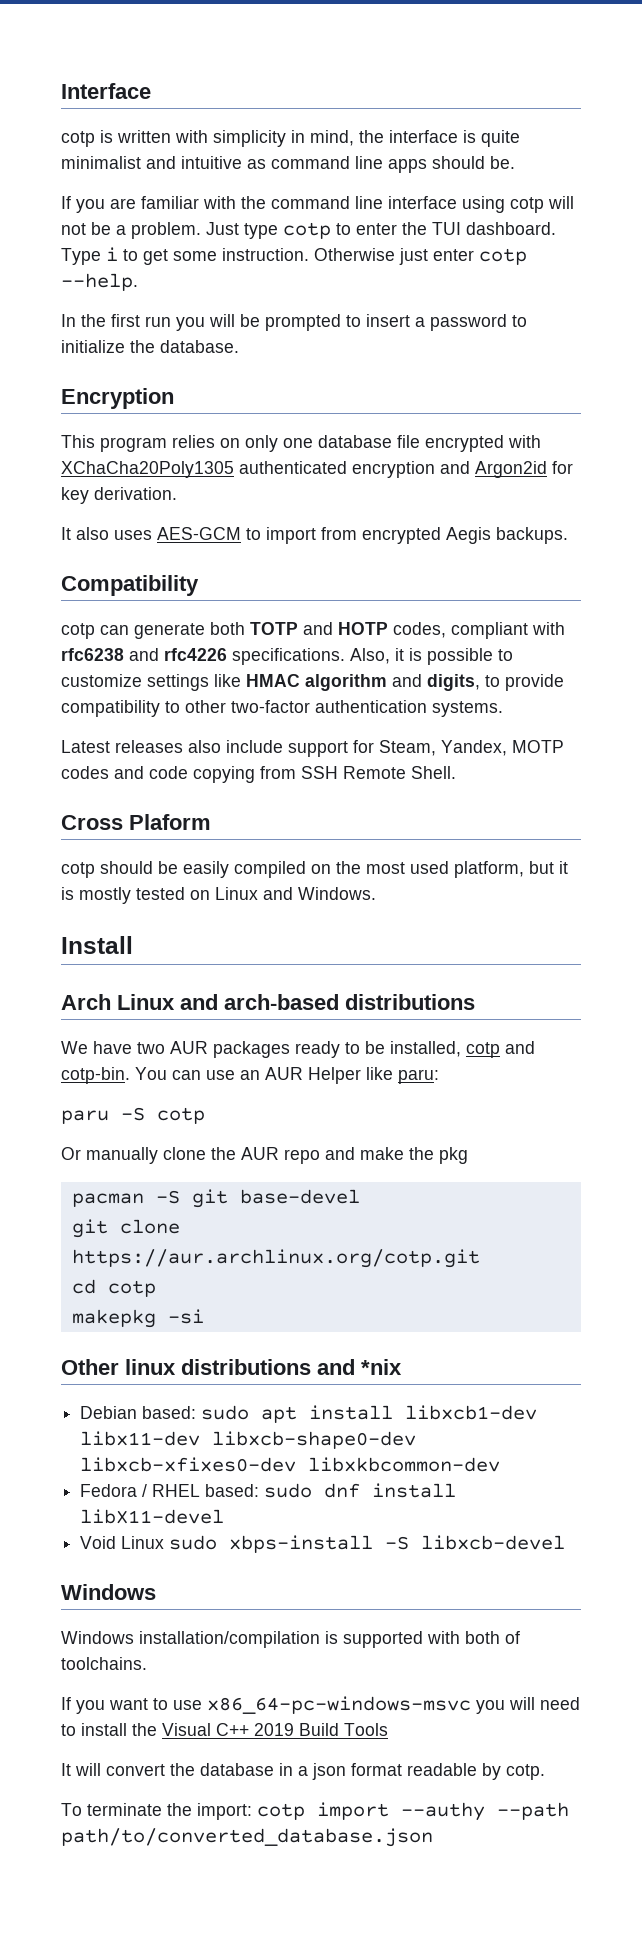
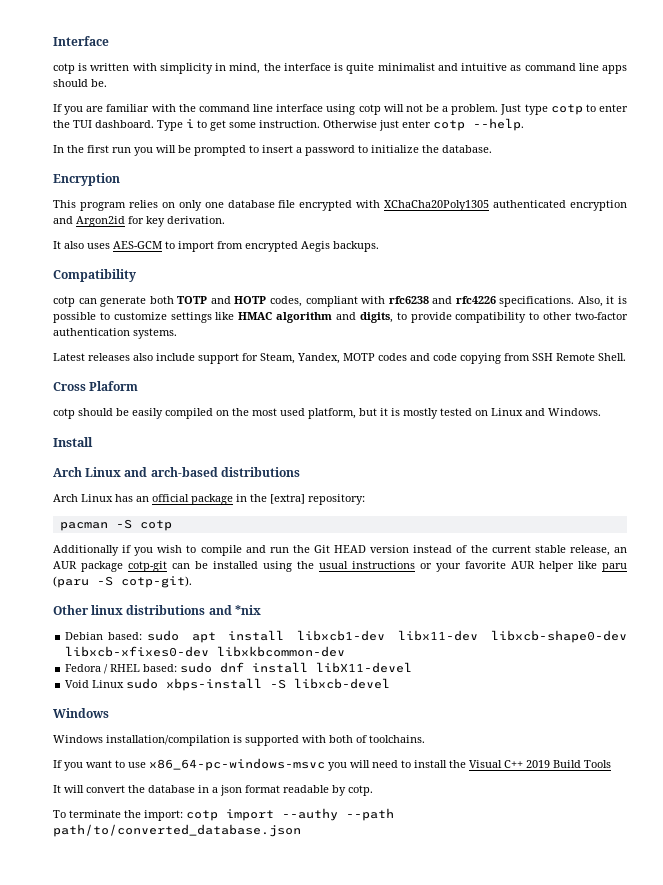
[61,1041,535,1058] [61,1067,439,1084] [61,1107,205,1124] [61,1147,468,1164] [71,1189,360,1208] [71,1219,180,1238] [71,1249,480,1268] [71,1279,156,1297] [71,1309,204,1328] We have two AUR packages ready to be installed, cotp and cotp-bin. You can use an AUR Helper like paru: // paru -S cotp // Or manually clone the AUR repo and make the pkg // pacman -S git base-devel // git clone https://aur.archlinux.org/cotp.git // cd cotp // makepkg -si -> [53,494,365,505] [59,519,172,531] [53,545,627,556] [53,561,627,572] [53,576,192,588] Arch Linux has an official package in the [extra] repository: // pacman -S cotp // Additionally if you wish to compile and run the Git HEAD version instead of the current stable release, an AUR package cotp-git can be installed using the usual instructions or your favorite AUR helper like paru (paru -S cotp-git).

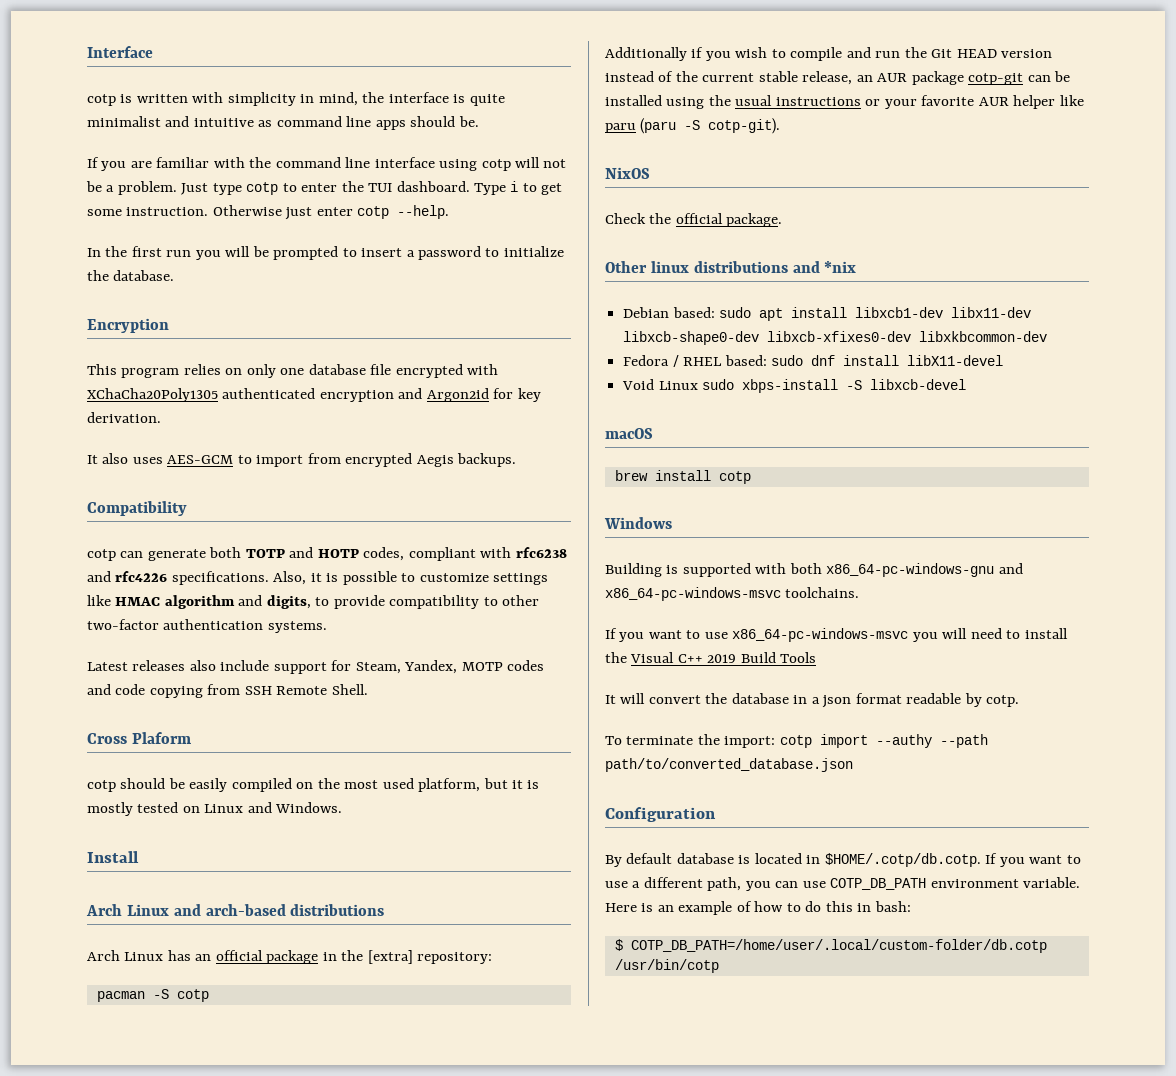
(192, 582) none -> [605,167,650,179] [605,213,783,227] // NixOS // Check the official package.
(391, 683) none -> [605,428,653,439] [614,470,751,484] // macOS // brew install cotp
[53,735,230,746] Windows installation/compilation -> [605,563,662,577] Building
[356,735,367,743] of -> [826,563,1023,577] [605,587,781,601] x86_64-pc-windows-gnu and x86_64-pc-windows-msvc
(301, 830) none -> [605,807,716,822] [605,853,1081,867] [605,877,1081,891] [605,901,911,915] [614,939,1047,953] [614,959,719,973] // Configuration // By default database is located in $HOME/.cotp/db.cotp. If you want to use a different path, you can use COTP_DB_PATH environment variable. Here is an example of how to do this in bash: // $ COTP_DB_PATH=/home/user/.local/custom-folder/db.cotp /usr/bin/cotp

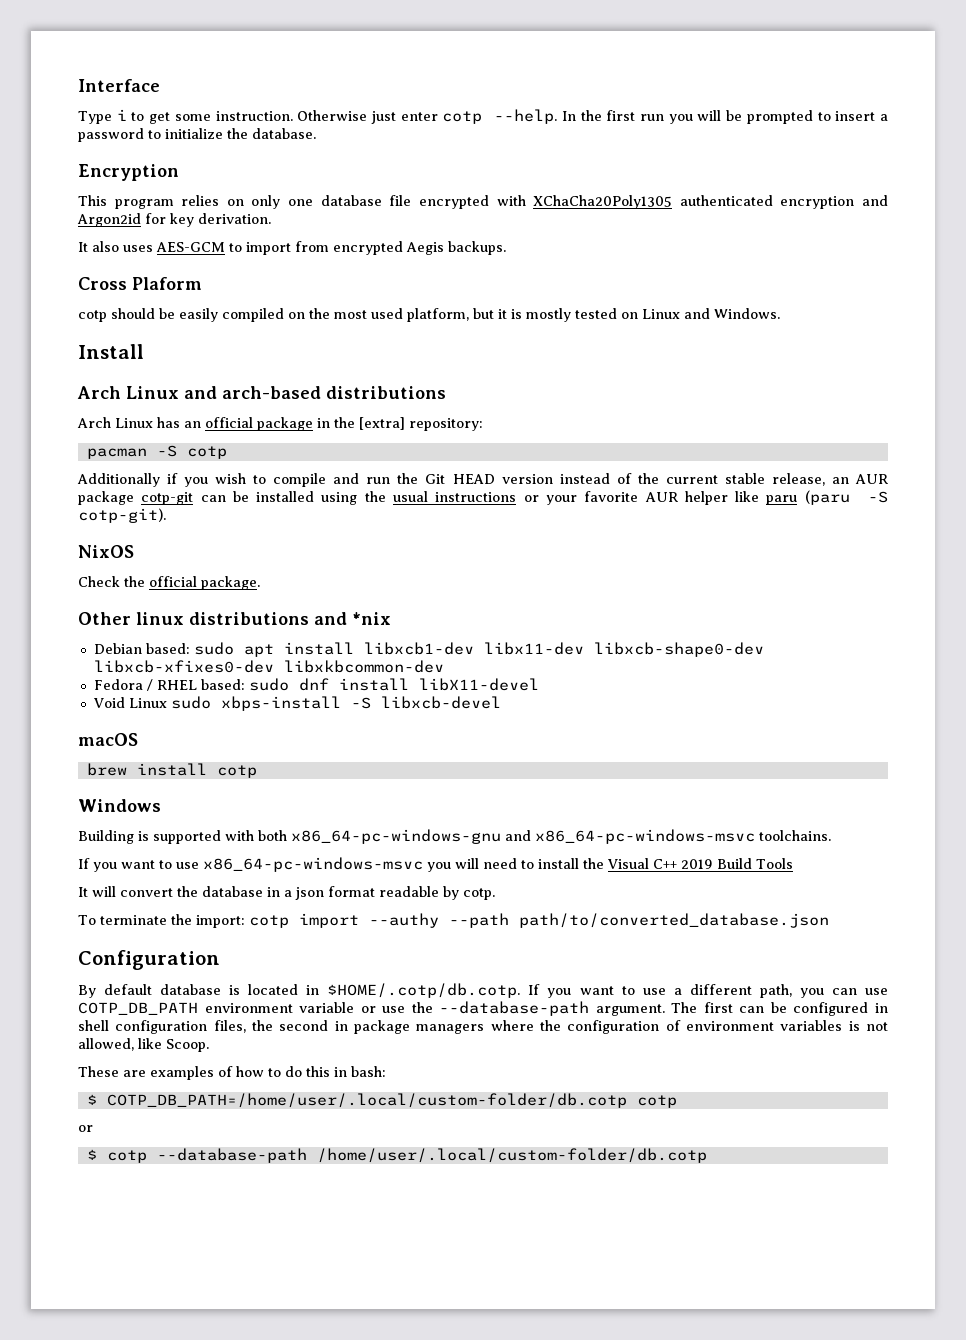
[87,92,505,106] [87,116,479,130] [87,157,567,171] [86,181,470,195] cotp is written with simplicity in mind, the interface is quite minimalist and intuitive as command line apps should be. // If you are familiar with the command line interface using cotp will not be a problem. Just type cotp to enter the TUI dashboard. -> (160, 85) none
(450, 212) // -> (558, 116) none
[87,501,187,516] [87,547,567,561] [87,571,549,585] [87,595,540,609] [87,619,327,633] [87,660,545,674] [87,684,368,698] // Compatibility // cotp can generate both TOTP and HOTP codes, compliant with rfc6238 and rfc4226 specifications. Also, it is possible to customize settings like HMAC algorithm and digits, to provide compatibility to other two-factor authentication systems. // Latest releases also include support for Steam, Yandex, MOTP codes and code copying from SSH Remote Shell. -> (506, 248) none
[1023,877,1081,888] [605,901,733,915] variable. Here is an example -> [299,1001,889,1016] [78,1020,889,1034] [78,1038,209,1052] [78,1066,214,1080] variable or use the --database-path argument. The first can be configured in shell configuration files, the second in package managers where the configuration of environment variables is not allowed, like Scoop. // These are examples
[614,959,719,973] /usr/bin/cotp -> [636,1095,677,1108] [78,1125,93,1132] [86,1148,707,1163] cotp // or // $ cotp --database-path /home/user/.local/custom-folder/db.cotp

